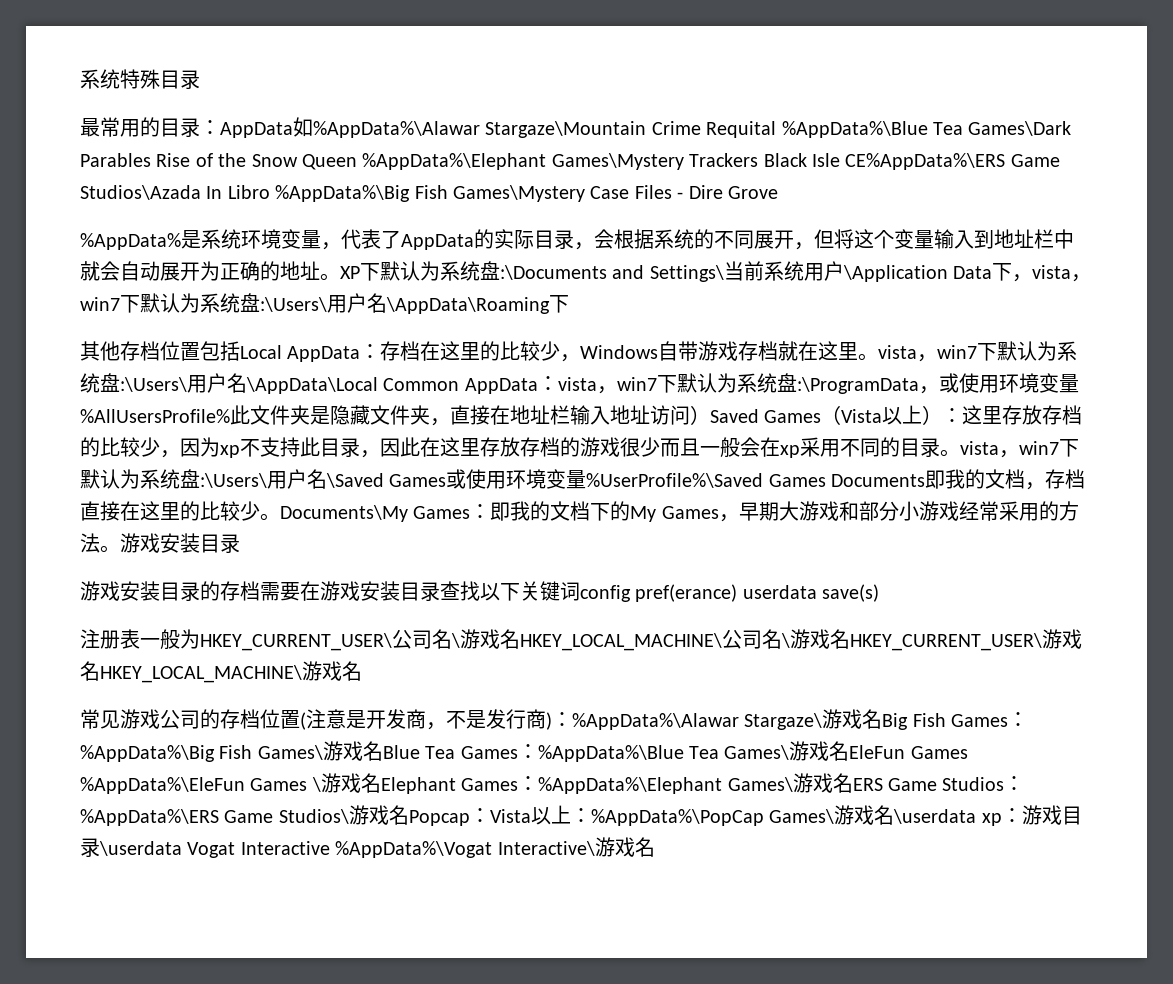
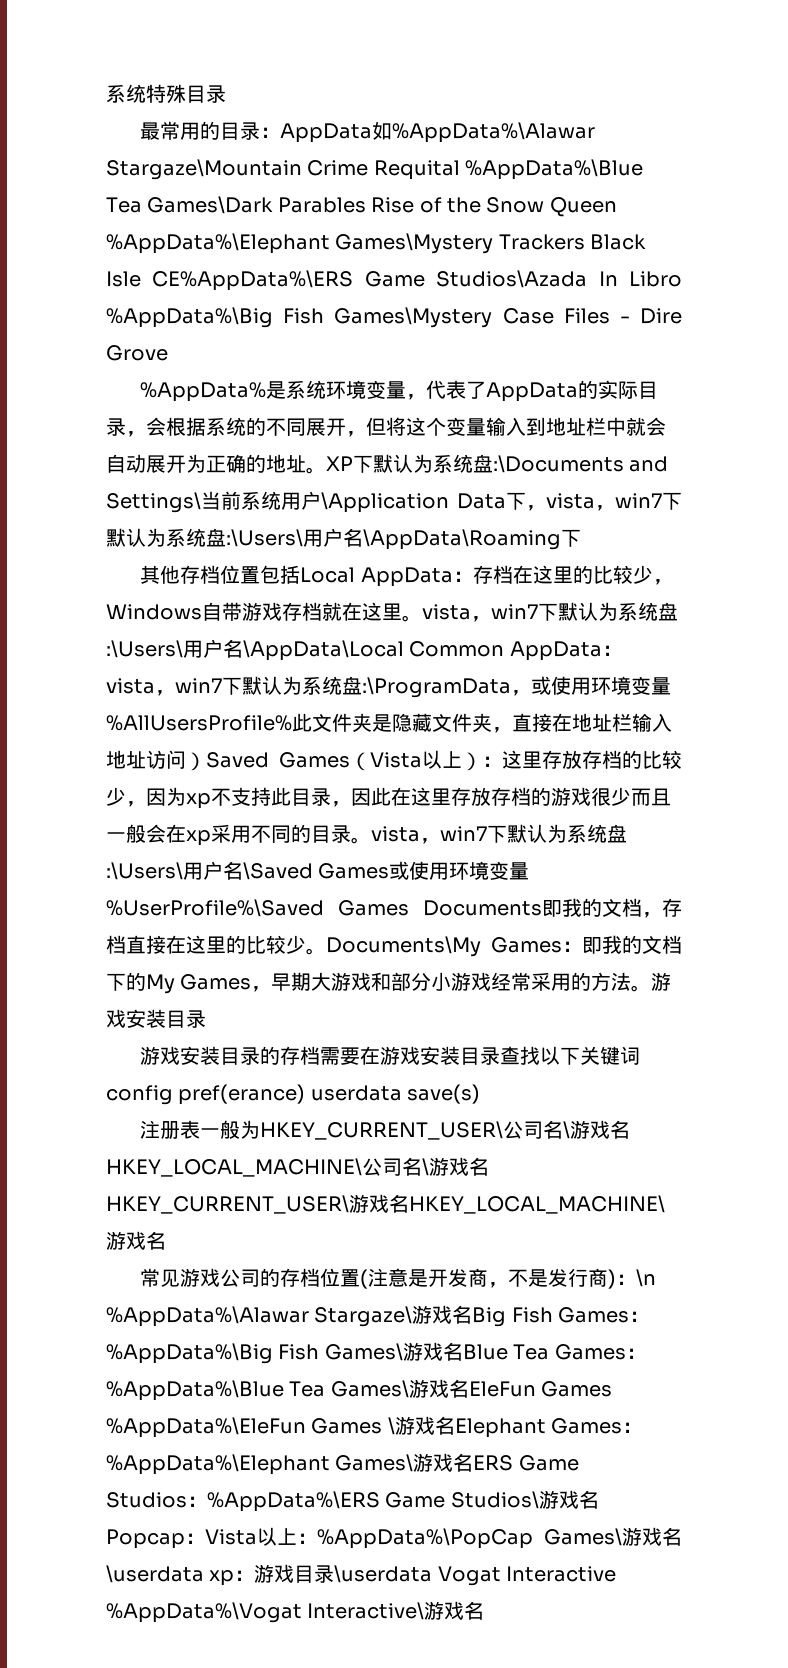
(572, 719) none -> [636,1269,657,1287] \n

